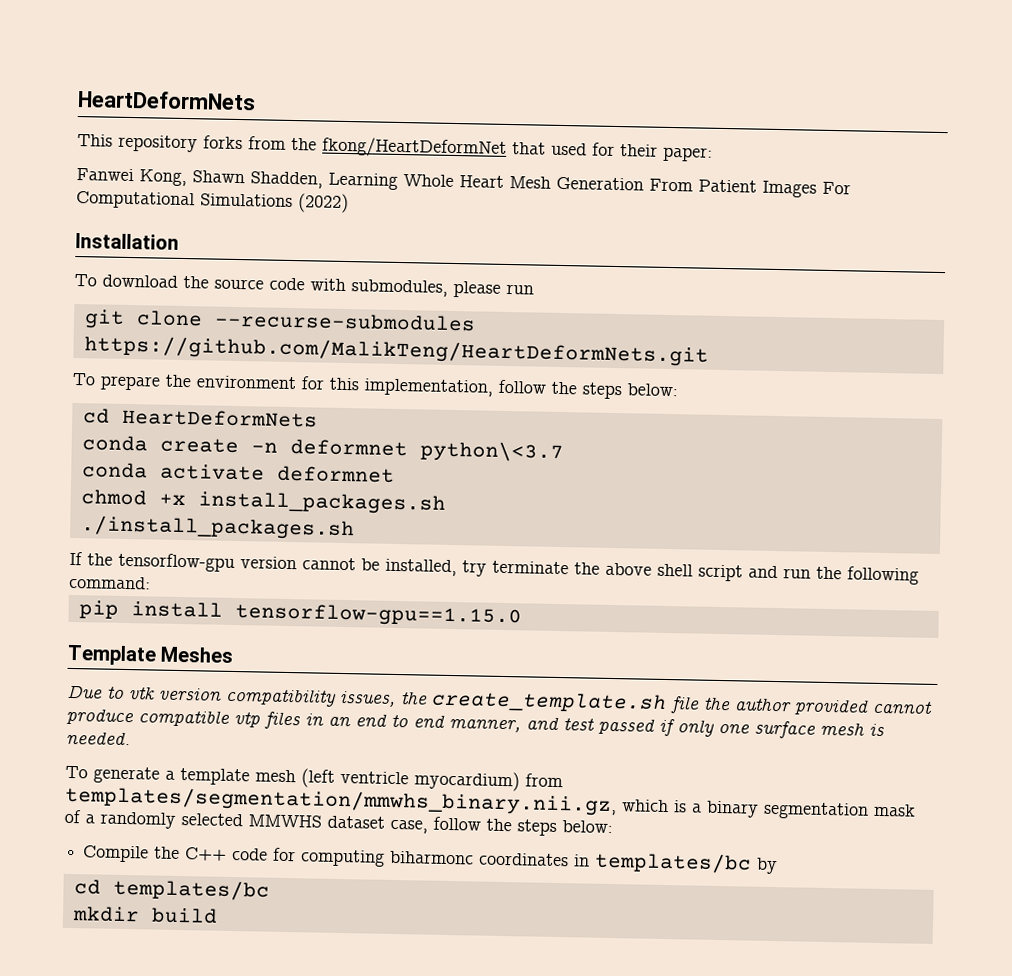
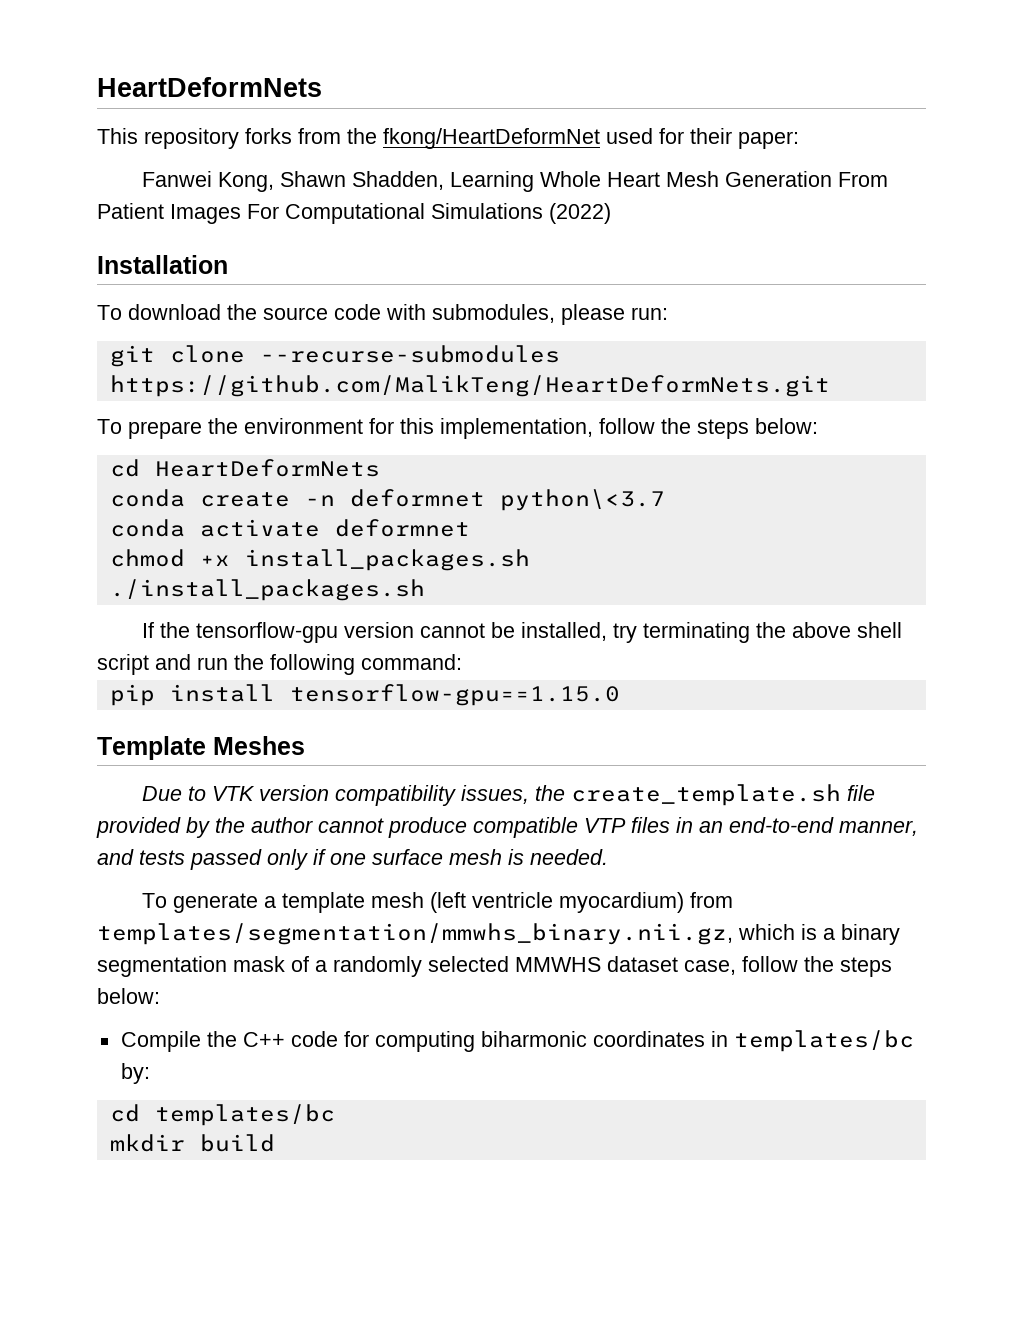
[512,142,546,155] that -> (600, 138) none
[506,283,534,295] run -> [631,307,668,320] run:
[492,560,569,575] terminate -> [643,622,751,643] terminating
[129,687,155,700] vtk -> [212,786,256,801] VTK
(700, 705) none -> [96,817,210,838] provided by
[794,699,869,716] provided -> (313, 825) none
[234,712,260,728] vtp -> [584,818,626,833] VTP
[355,714,714,737] end to end manner, and test passed if only -> [729,817,918,836] [97,849,326,870] end-to-end manner, and tests passed only if
[390,850,475,865] biharmonc -> [480,1031,587,1047] biharmonic
[756,857,779,875] by -> [120,1063,150,1084] by:

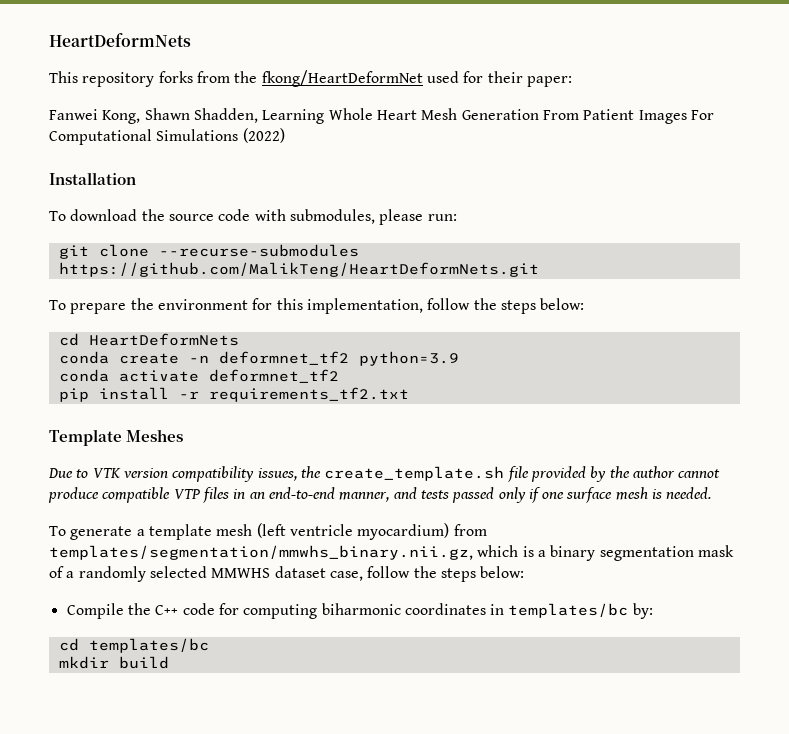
[349,489,665,511] deformnet python\<3.7 -> [218,351,459,366] deformnet_tf2 python=3.9
[334,519,470,537] [109,549,530,571] [109,579,425,601] [142,622,903,643] [97,654,462,675] deformnet // chmod +x install_packages.sh // ./install_packages.sh // If the tensorflow-gpu version cannot be installed, try terminating the above shell script and run the following command: -> [208,369,339,383] deformnet_tf2
[289,684,620,706] tensorflow-gpu==1.15.0 -> [178,387,409,402] -r requirements_tf2.txt

